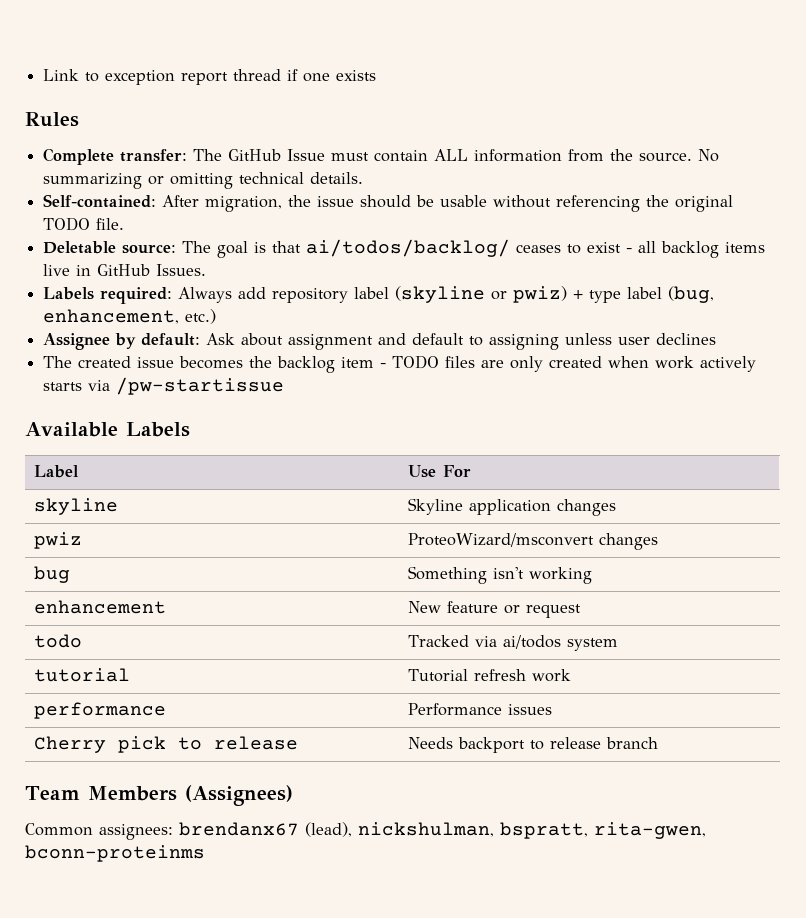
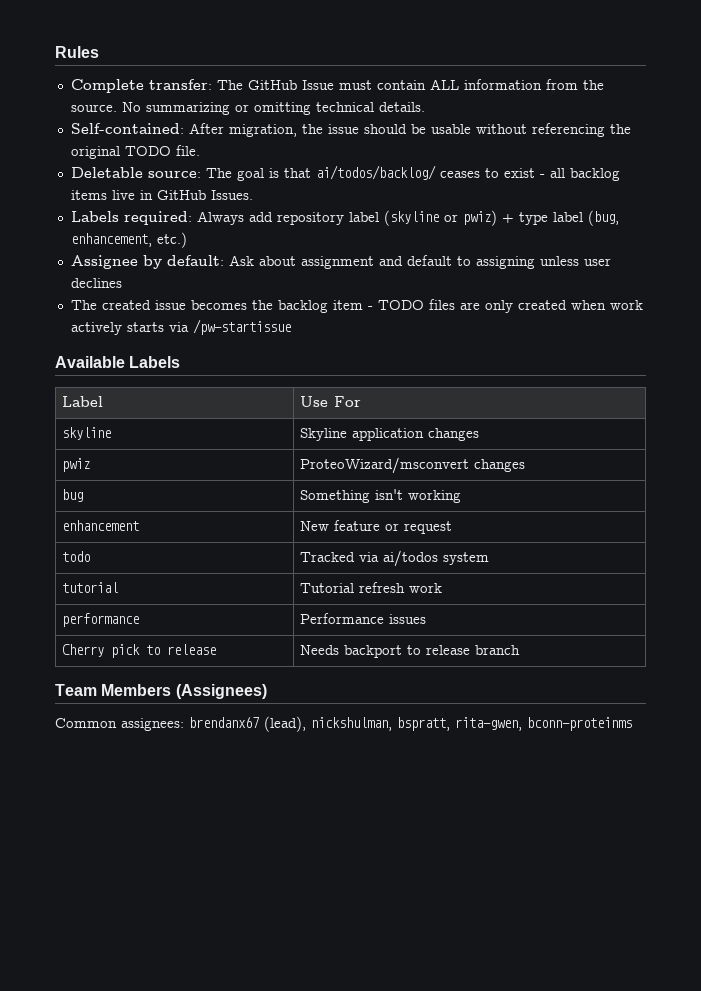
[43,69,377,85] Link to exception report thread if one exists // -> (55, 52) none

